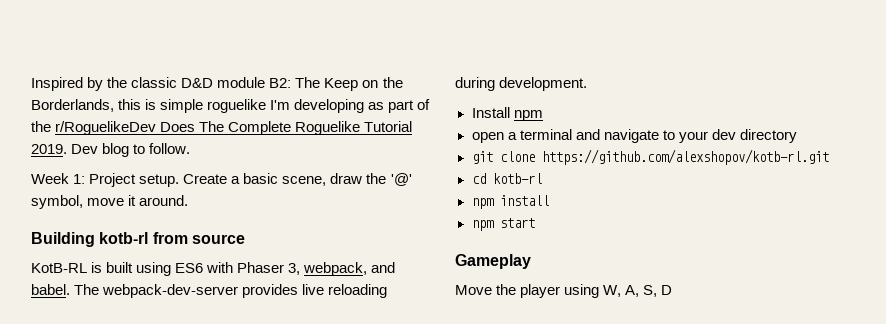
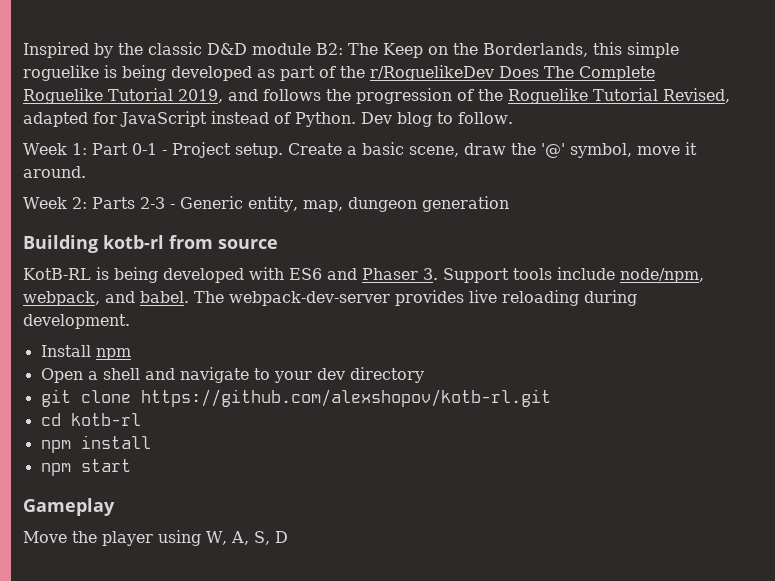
[145,99,157,110] is -> (622, 48) none
[270,99,365,113] I'm developing -> [104,65,252,81] is being developed
[31,144,67,154] 2019. -> [178,88,730,104] [23,111,356,127] 2019, and follows the progression of the Roguelike Tutorial Revised, adapted for JavaScript instead of Python.
(86, 179) none -> [91,143,167,155] Part 0-1 -
(189, 200) none -> [23,196,509,212] // Week 2: Parts 2-3 - Generic entity, map, dungeon generation
[106,262,301,276] built using ES6 with Phaser 3, -> [114,267,704,283] being developed with ES6 and Phaser 3. Support tools include node/npm,
[471,129,572,143] open a terminal -> [40,368,140,383] Open a shell

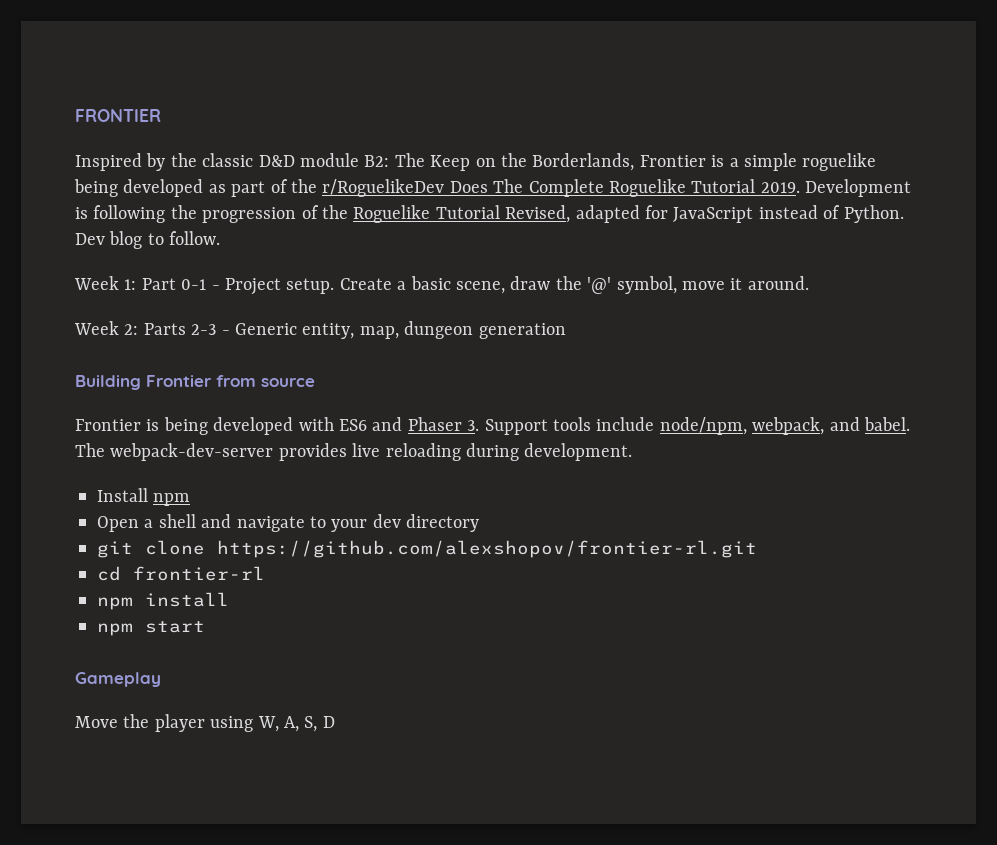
(23, 50) none -> [75,109,161,122] FRONTIER //
[593,42,622,55] this -> [639,155,739,167] Frontier is a
[104,65,117,78] is -> (877, 162) none
[178,89,321,103] 2019, and follows -> [760,179,912,197] [75,205,166,223] 2019. Development is following
[103,235,164,249] kotb-rl -> [146,375,212,387] Frontier
[23,268,91,280] KotB-RL -> [75,419,141,431] Frontier
[140,389,551,407] https://github.com/alexshopov/kotb-rl.git -> [217,540,757,558] https://github.com/alexshopov/frontier-rl.git
[70,413,141,426] kotb-rl -> [133,566,265,581] frontier-rl

